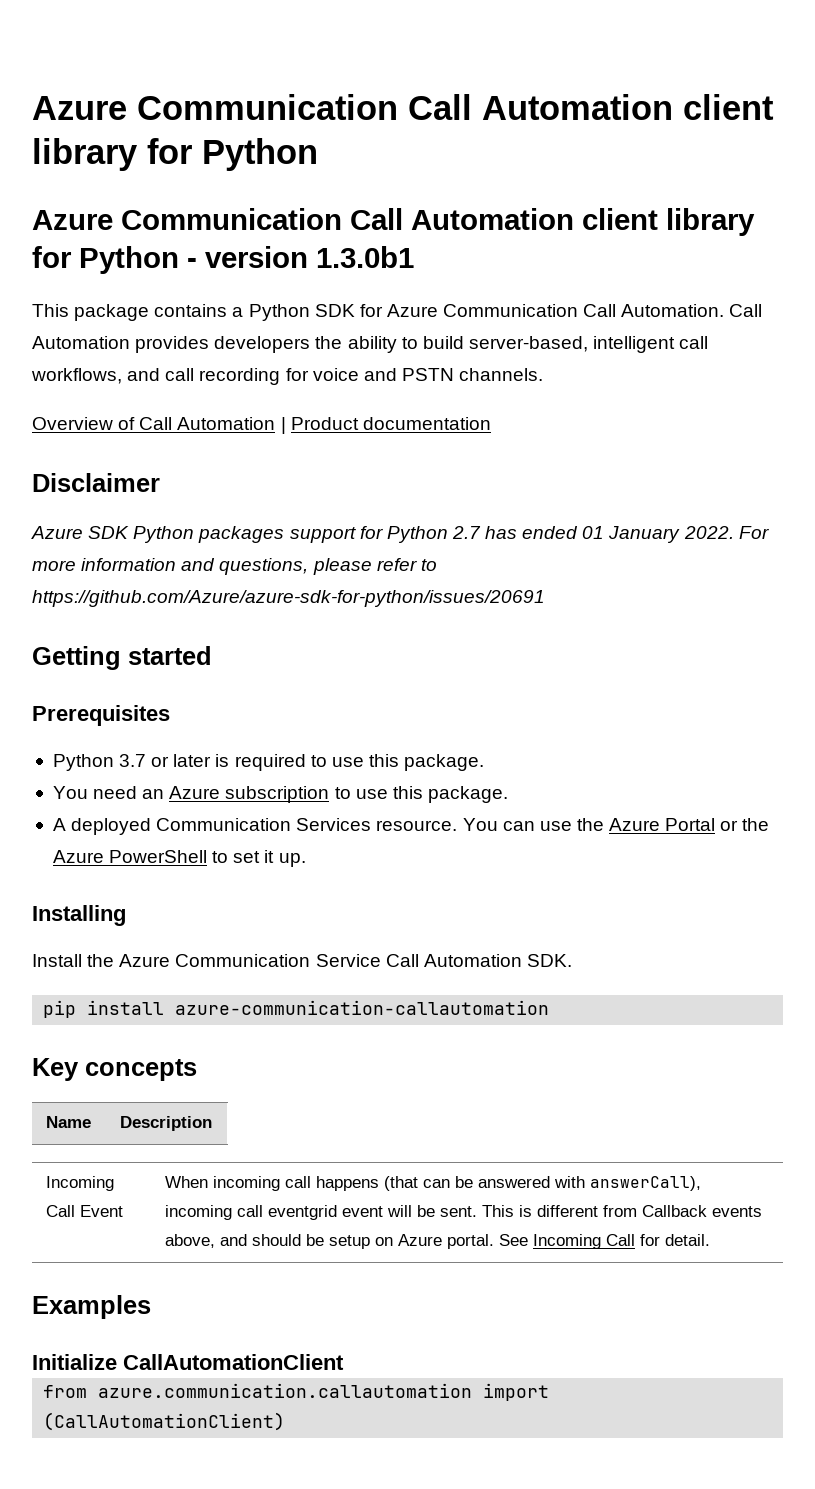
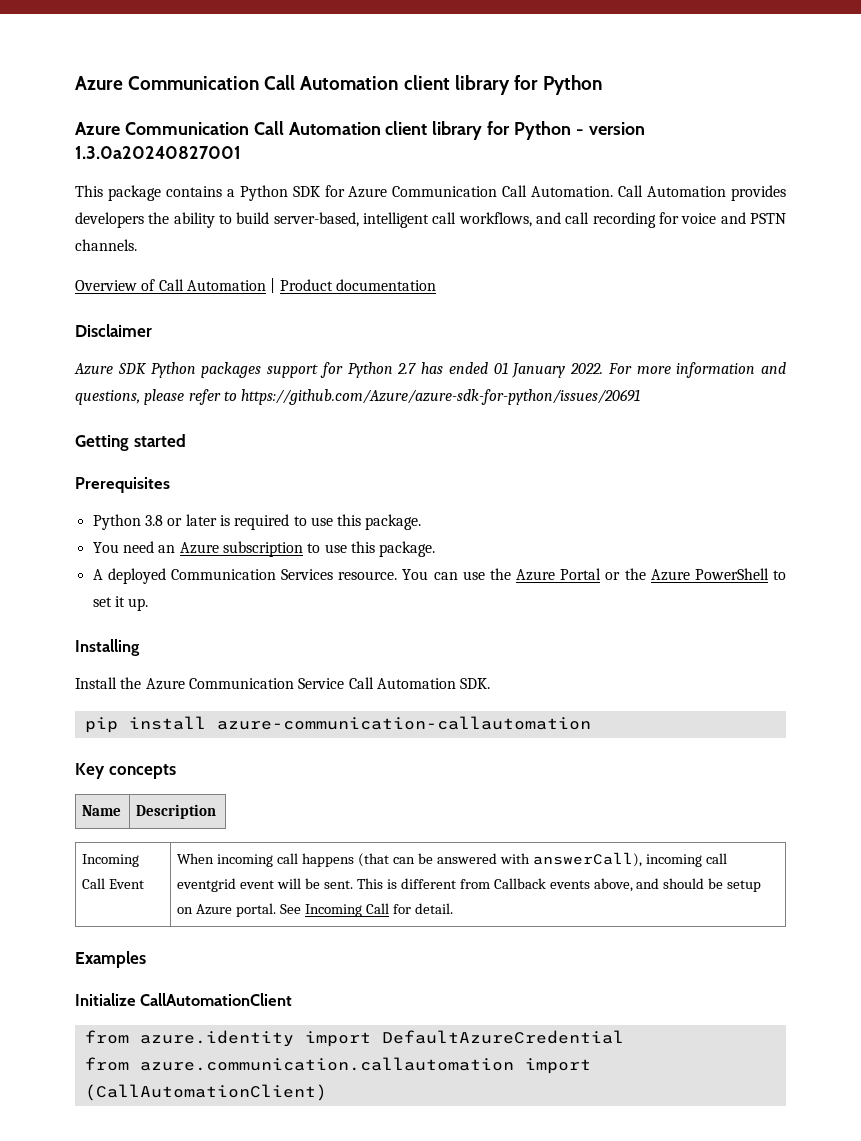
[316,246,414,268] 1.3.0b1 -> [75,146,241,159] 1.3.0a20240827001
[119,754,147,767] 3.7 -> [144,515,163,526] 3.8
(344, 1362) none -> [84,1030,624,1047] // from azure.identity import DefaultAzureCredential

